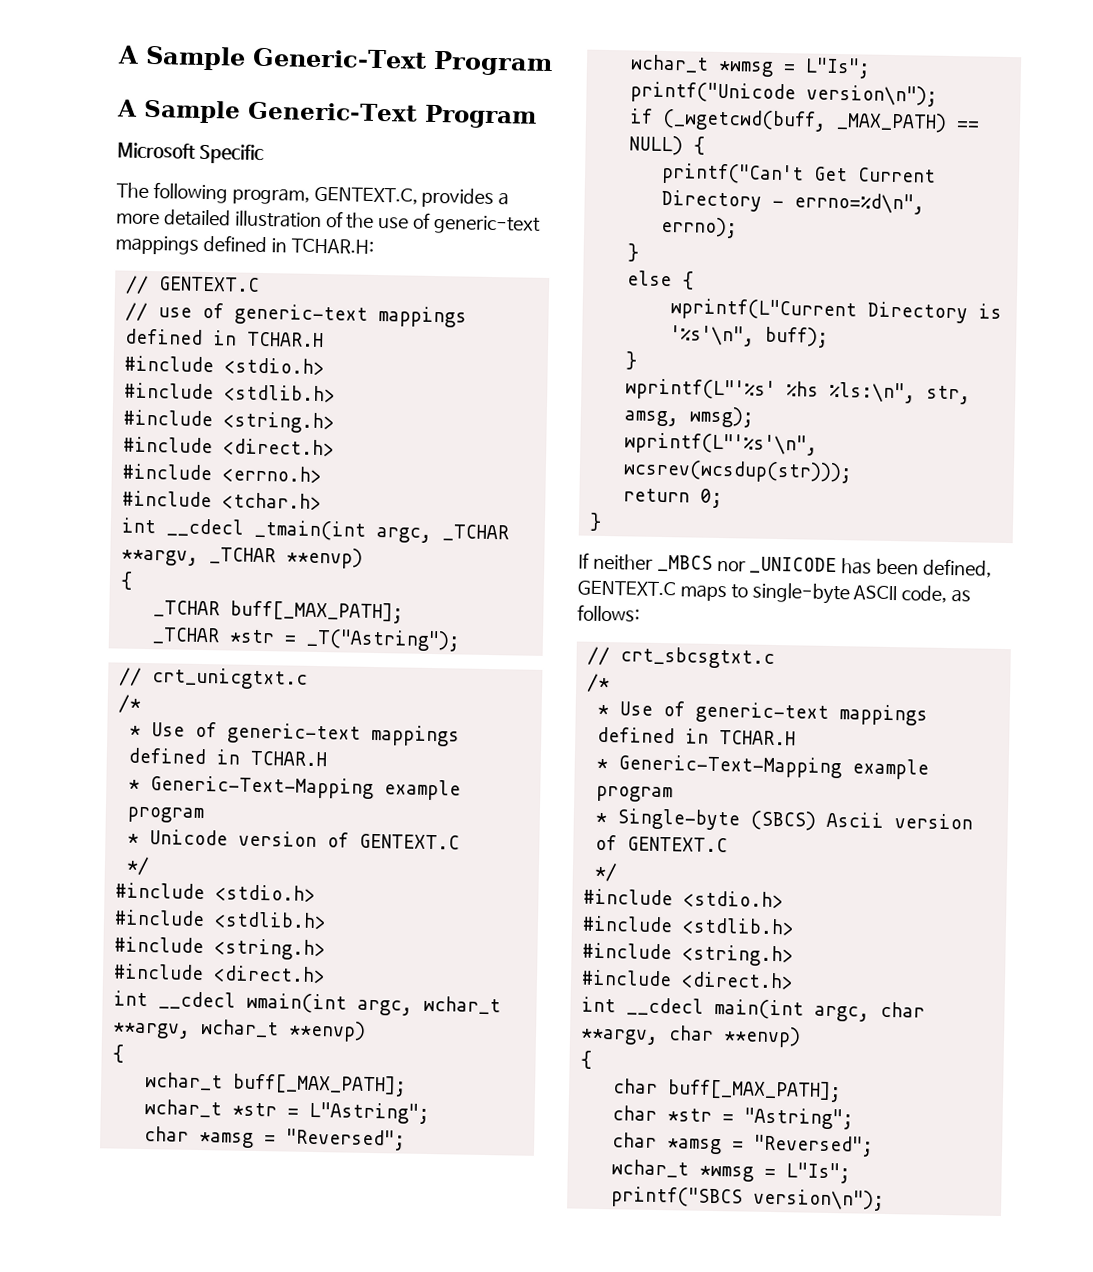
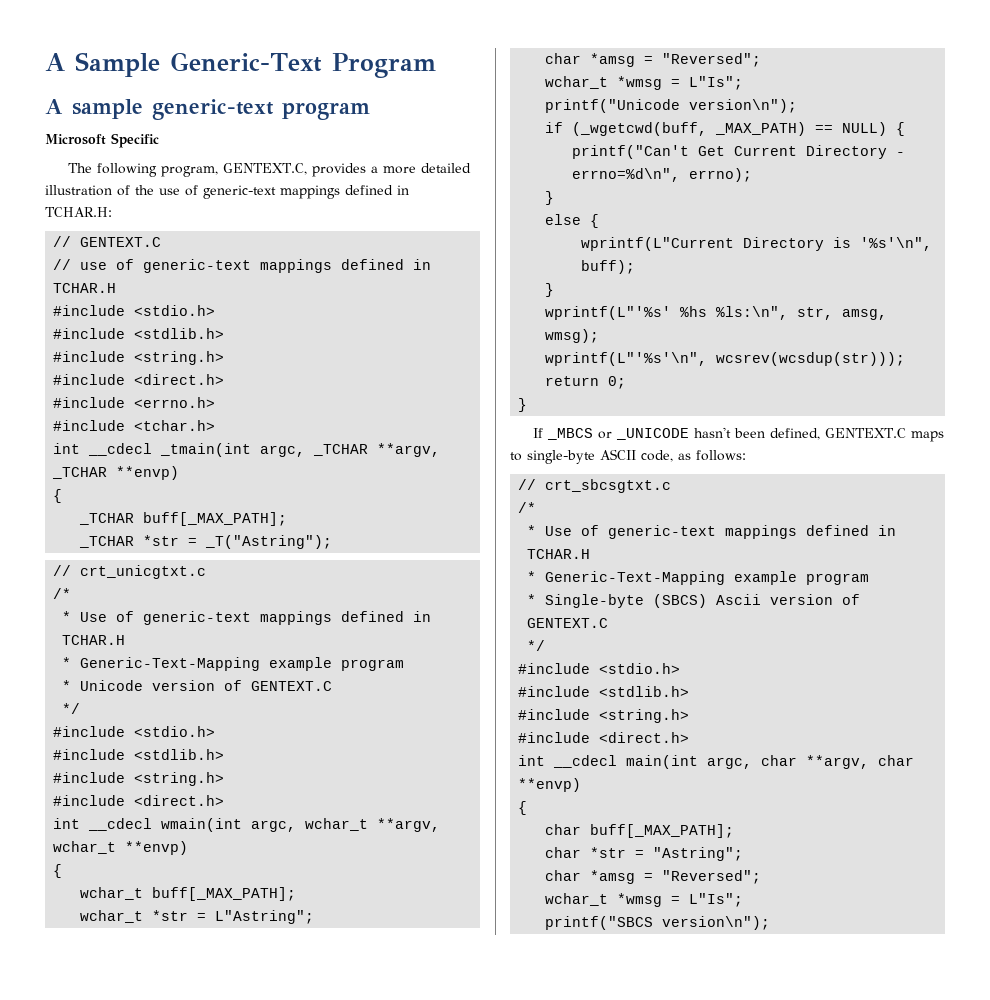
[143,99,537,129] Sample Generic-Text Program -> [72,99,370,120] sample generic-text program
[592,553,873,575] neither _MBCS nor _UNICODE has -> [547,427,732,440] _MBCS or _UNICODE hasn't

